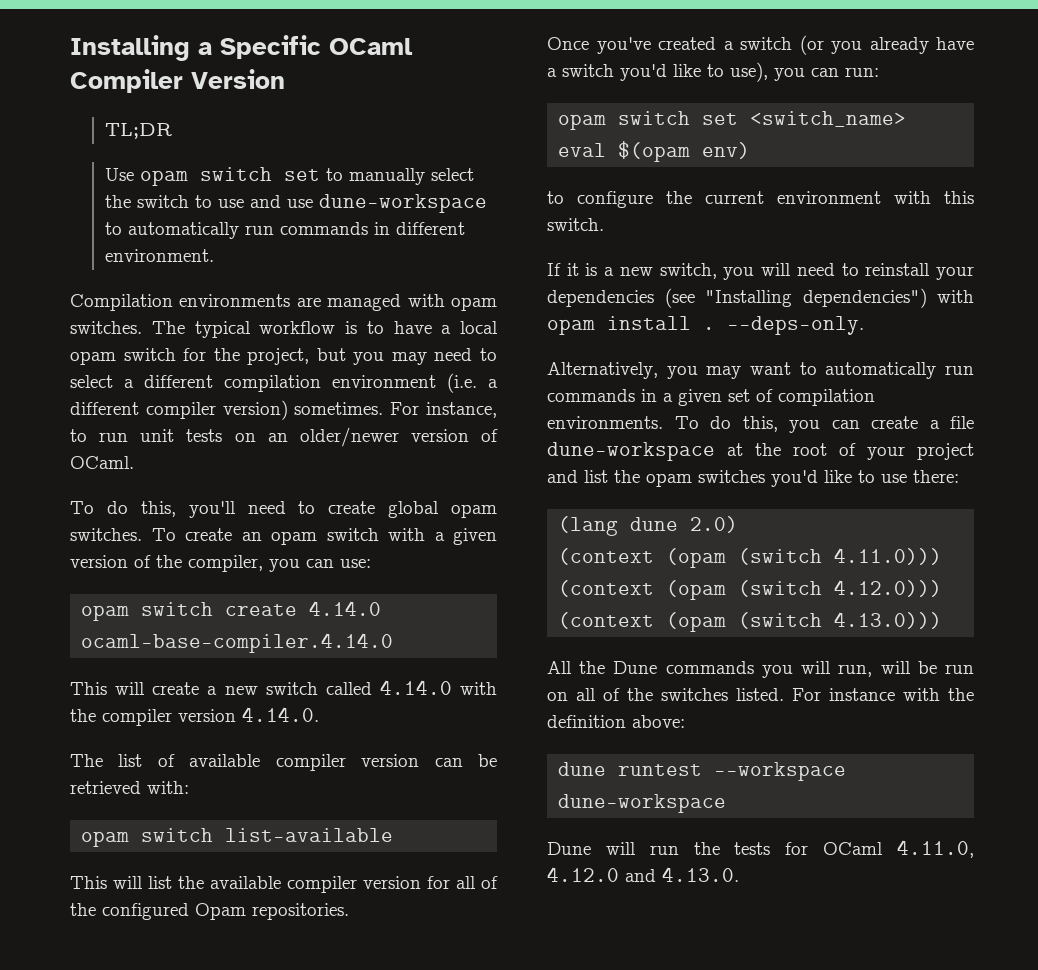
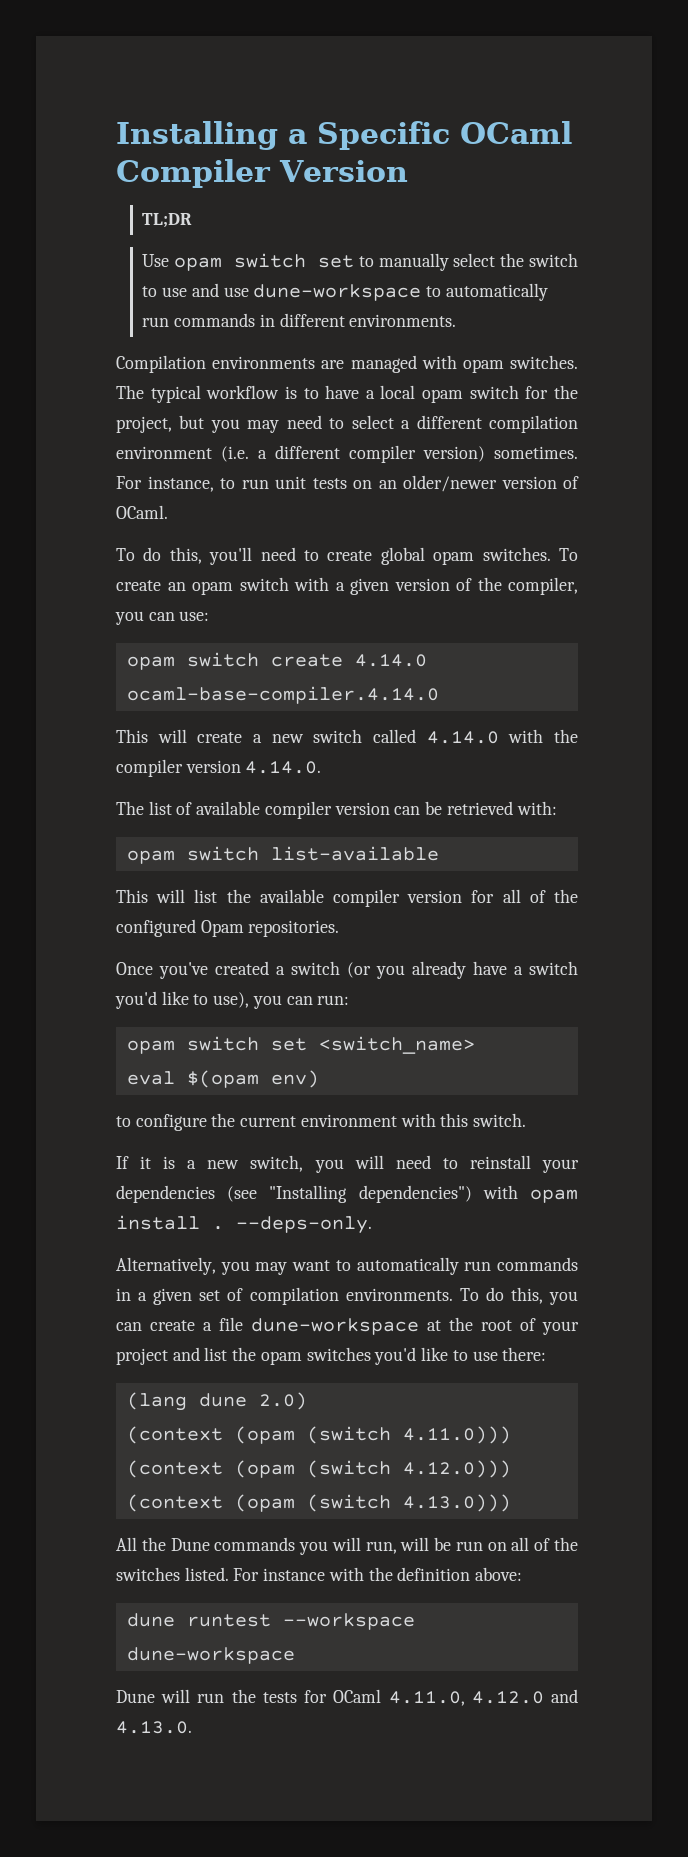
[104,249,214,262] environment. -> [349,314,457,327] environments.

